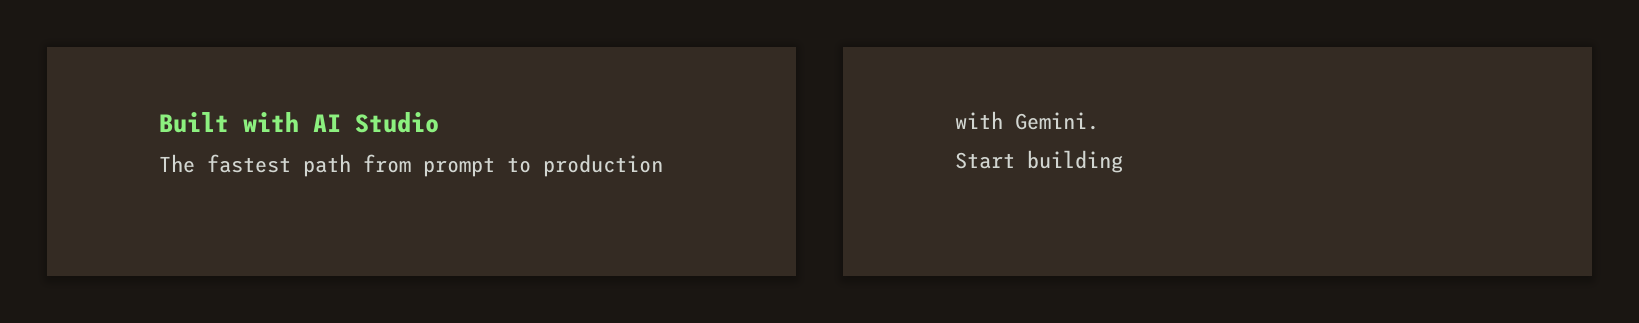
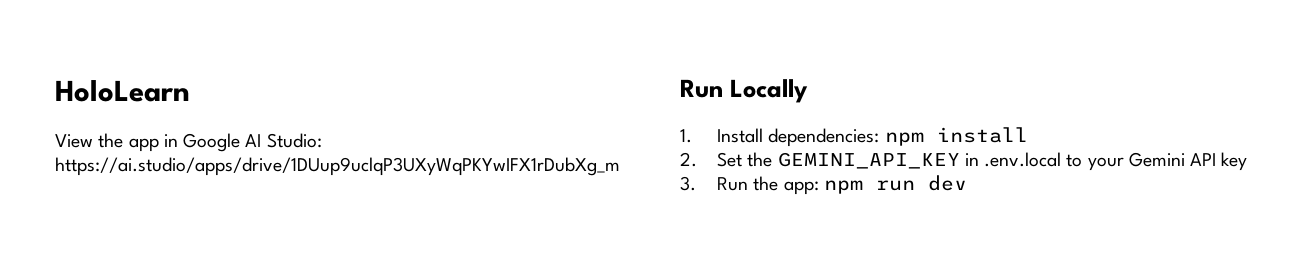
[159,112,439,133] [159,154,663,177] [955,111,1099,130] [955,150,1123,173] Built with AI Studio // The fastest path from prompt to production with Gemini. // Start building -> [55,80,190,102] [55,133,322,152] [55,157,620,176] [680,79,809,103] [680,127,1028,147] [680,152,1248,171] [680,175,967,195] HoloLearn // View the app in Google AI Studio: https://ai.studio/apps/drive/1DUup9uclqP3UXyWqPKYwIFX1rDubXg_m // Run Locally // 1. Install dependencies: npm install // 2. Set the GEMINI_API_KEY in .env.local to your Gemini API key // 3. Run the app: npm run dev

